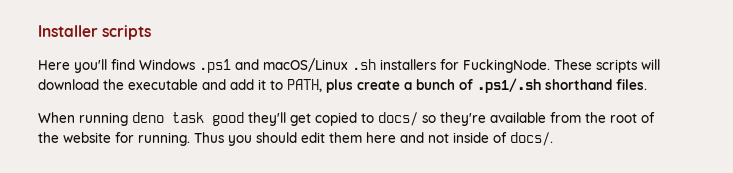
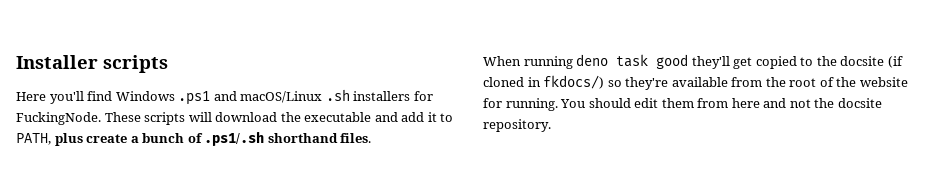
[378,112,418,126] docs/ -> [816,56,903,68] [483,75,605,89] the docsite (if cloned in fkdocs/)
[194,132,252,146] Thus you -> [560,99,586,108] You
(362, 137) none -> [697,98,729,108] from
[453,132,553,146] inside of docs/. -> [814,98,882,108] [483,119,551,132] the docsite repository.

